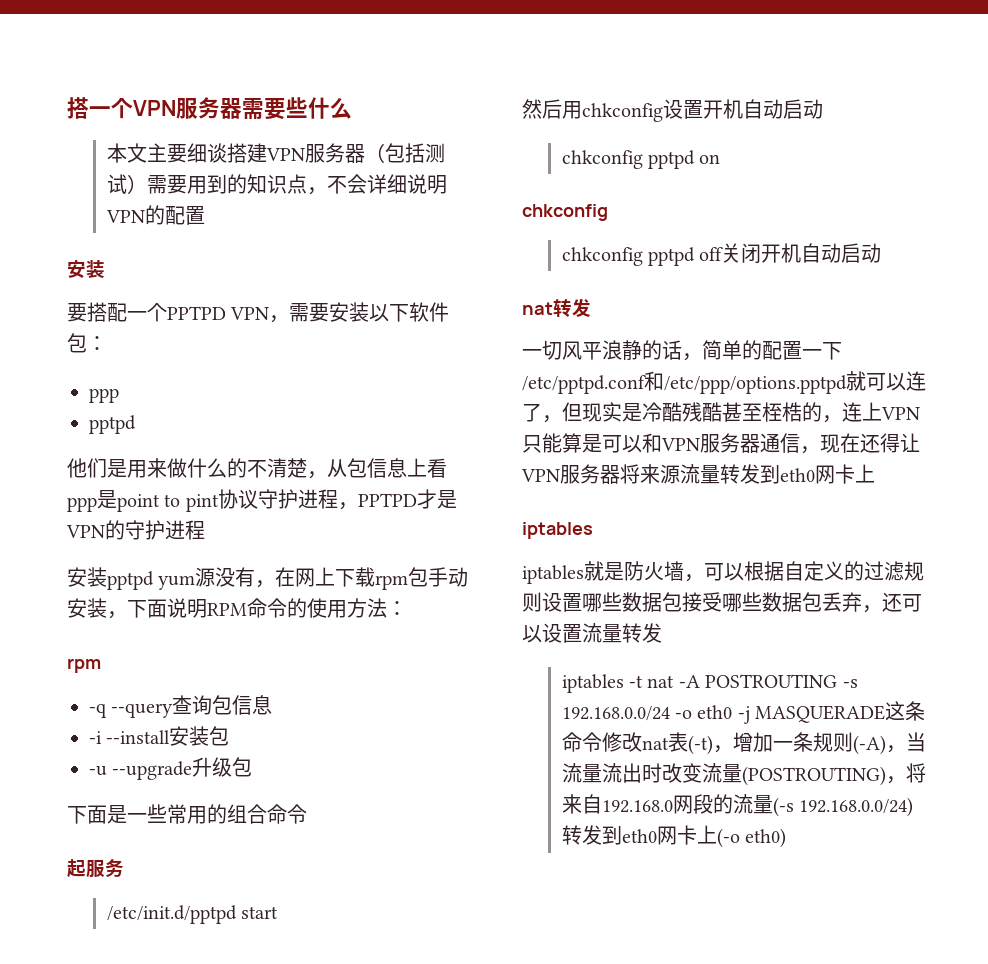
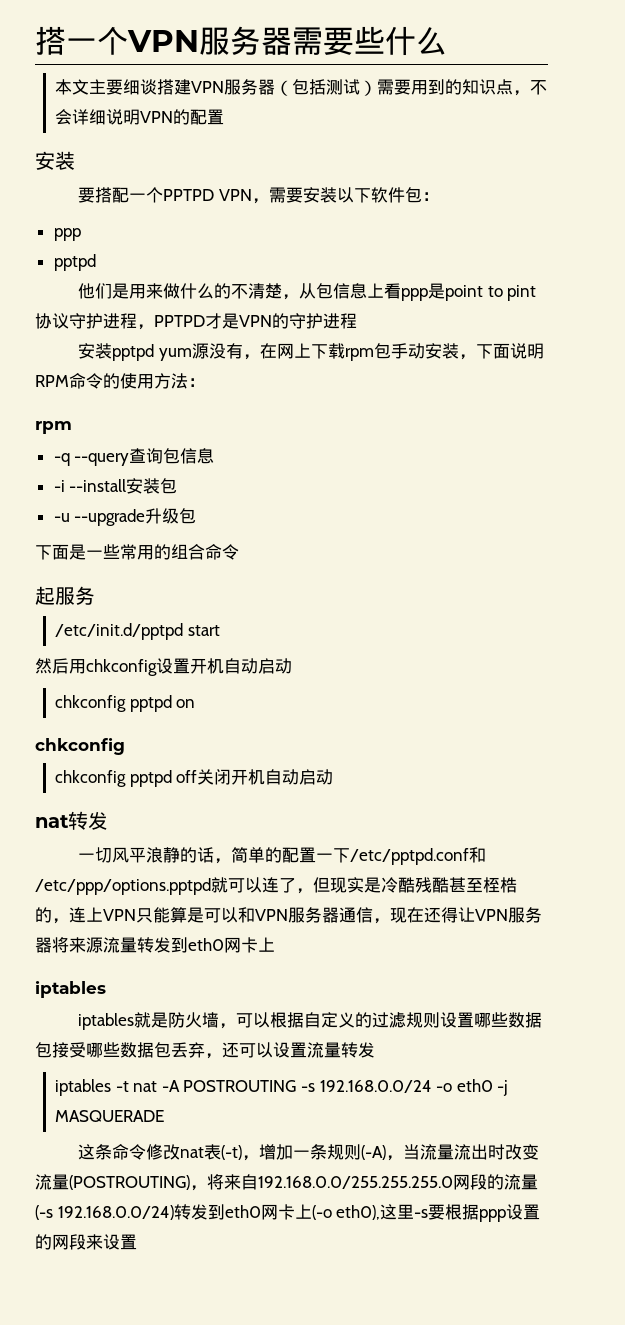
(886, 714) none -> (165, 1116) //
[601,800,673,813] 192.168.0 -> [258,1176,453,1189] 192.168.0.0/255.255.255.0
[744,828,786,848] eth0) -> [336,1204,541,1222] [35,1234,137,1250] eth0),这里-s要根据ppp设置的网段来设置

